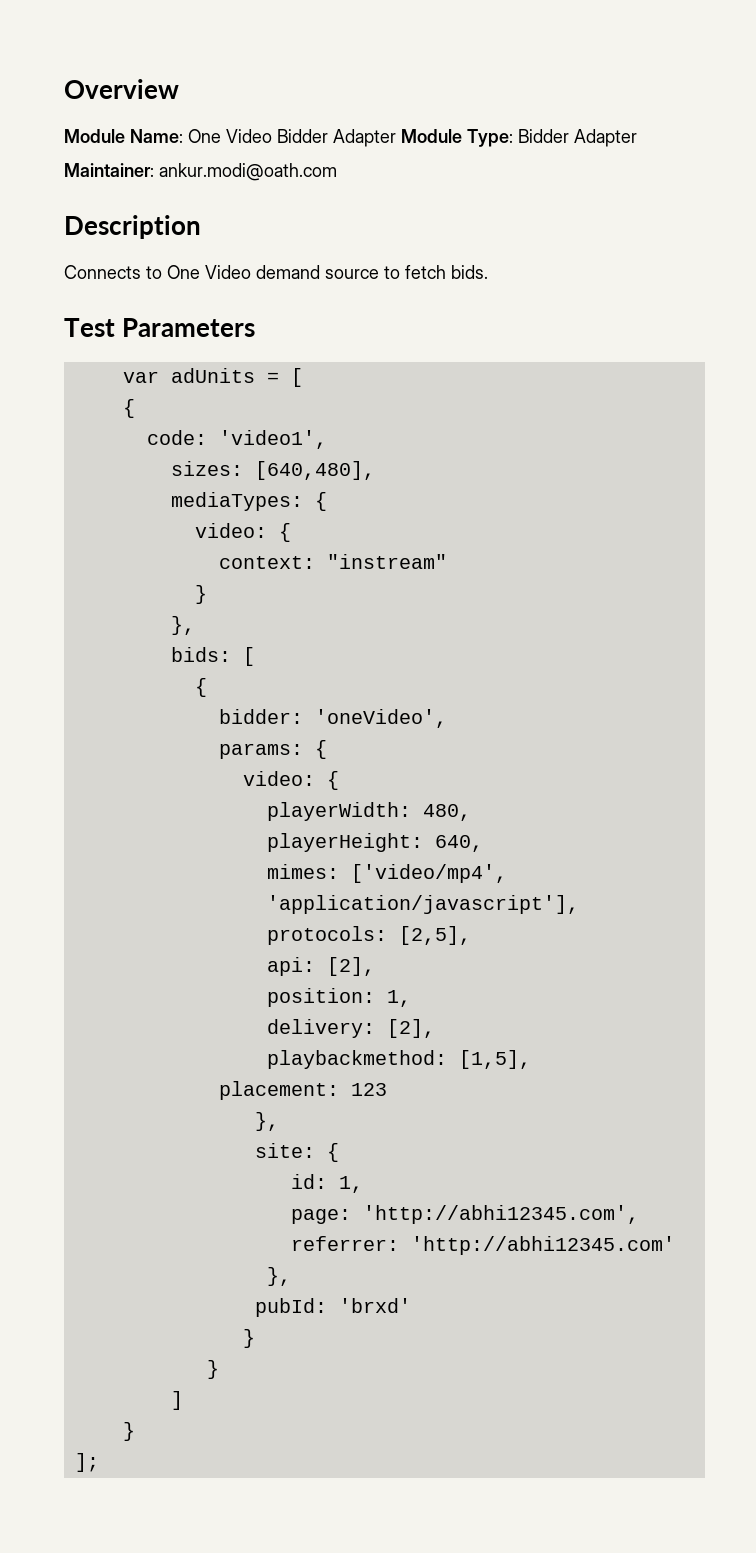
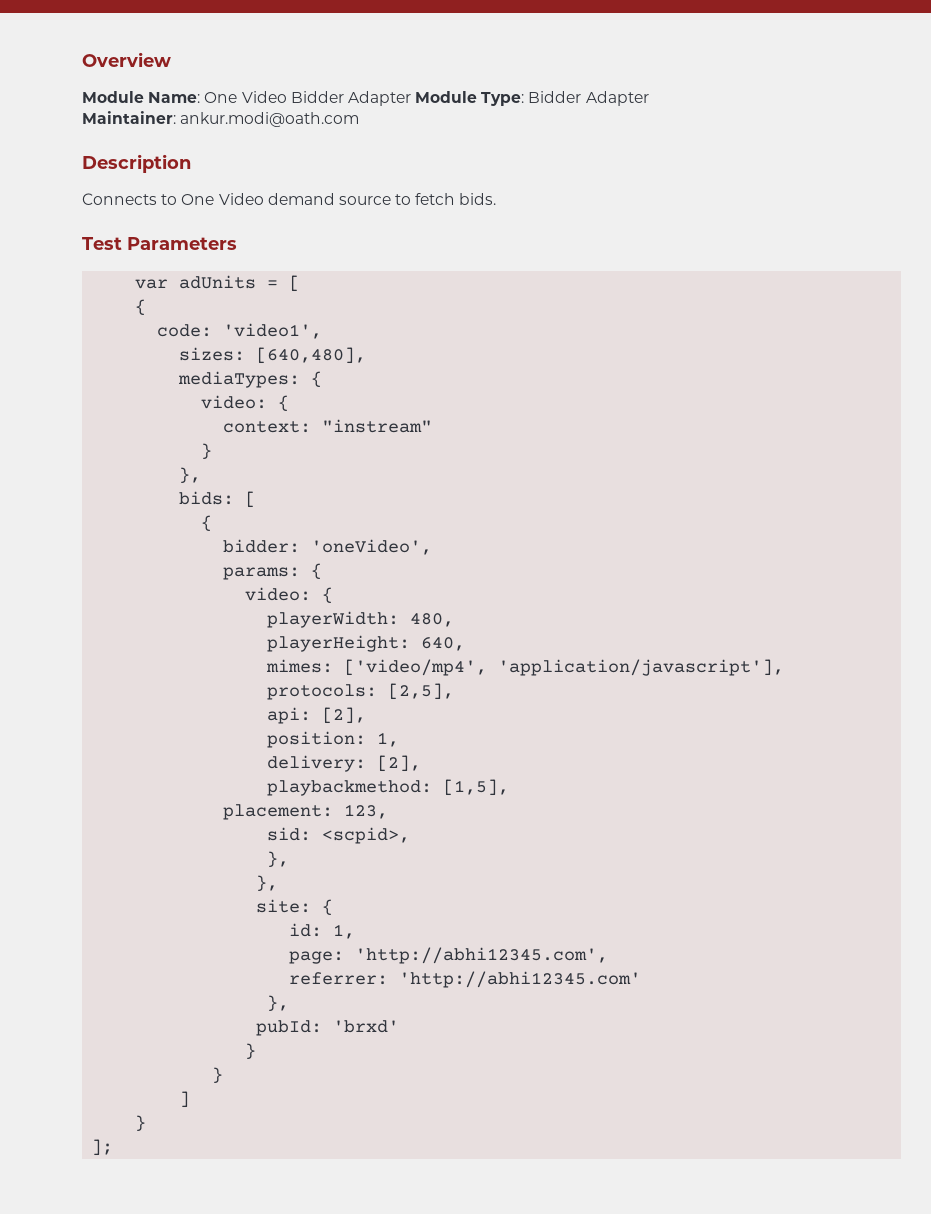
[350,1083,387,1096] 123 -> [344,804,389,819] [267,827,411,844] [267,851,290,868] 123, // sid: <scpid>, // },

